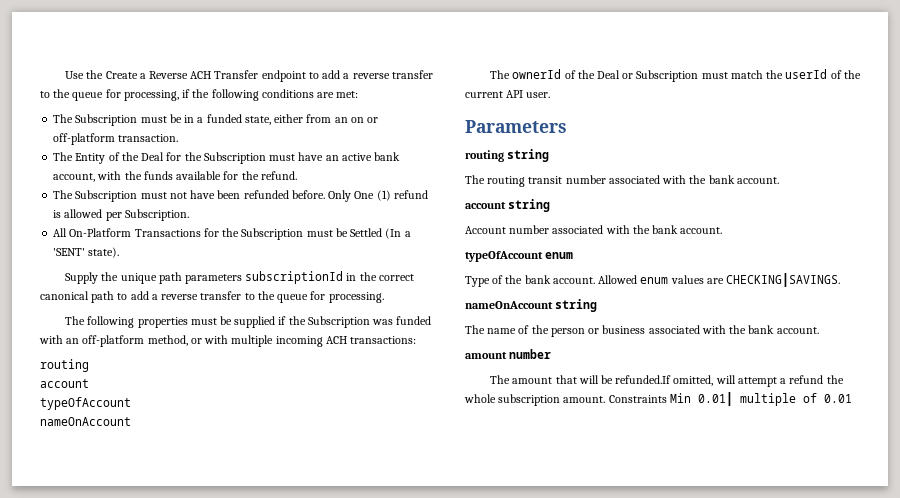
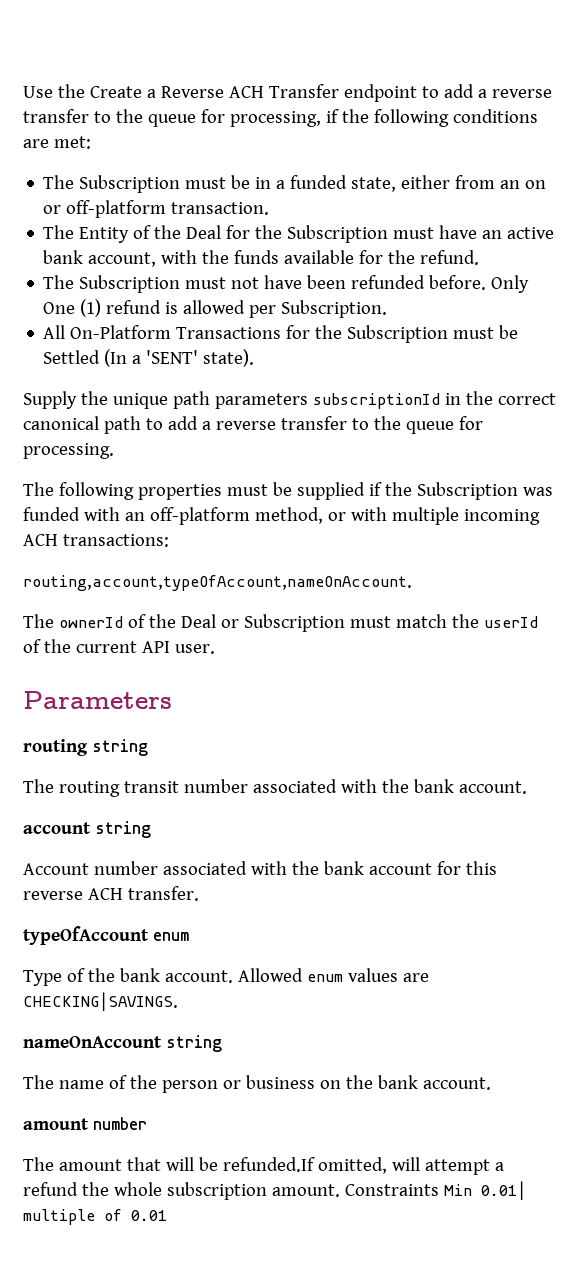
[40,359,89,372] [40,379,89,388] [40,397,131,410] [40,417,131,426] routing // account // typeOfAccount // nameOnAccount -> [23,575,412,591] routing,account,typeOfAccount,nameOnAccount.
[680,227,723,234] account. -> [368,861,497,875] [23,886,199,901] account for this reverse ACH transfer.
[648,325,726,334] associated with -> [319,1080,341,1089] on

